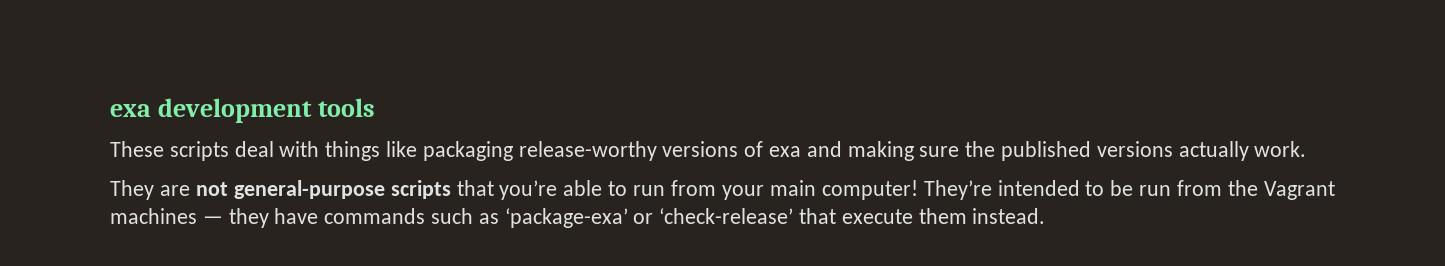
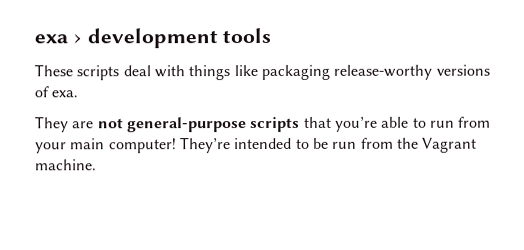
[110,104,151,117] exa -> [34,33,82,44] exa ›
[769,141,1307,161] exa and making sure the published versions actually work. -> [51,90,79,98] exa.
[110,208,1046,228] machines — they have commands such as ‘package-exa’ or ‘check-release’ that execute them instead. -> [35,159,97,171] machine.

